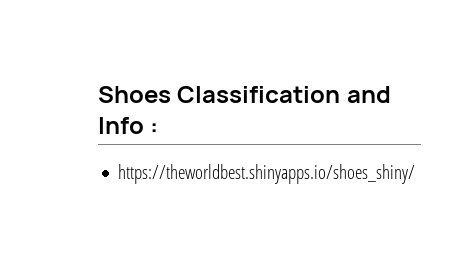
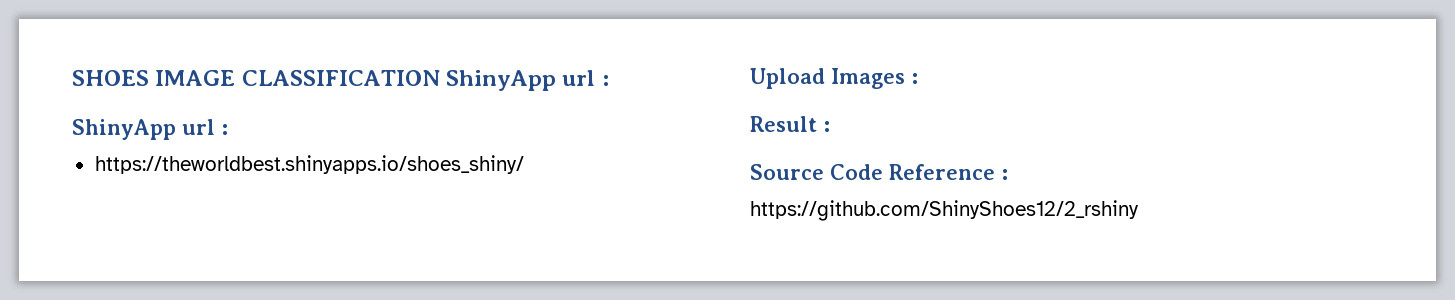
[98,86,391,103] [98,117,159,134] [118,164,416,184] Shoes Classification and Info : // https://theworldbest.shinyapps.io/shoes_shiny/ -> [72,70,609,91] [72,119,228,140] [94,155,524,174] [750,68,918,89] [750,116,830,132] [750,164,1008,180] [750,200,1139,221] SHOES IMAGE CLASSIFICATION ShinyApp url : // ShinyApp url : // https://theworldbest.shinyapps.io/shoes_shiny/ // Upload Images : // Result : // Source Code Reference : // https://github.com/ShinyShoes12/2_rshiny

